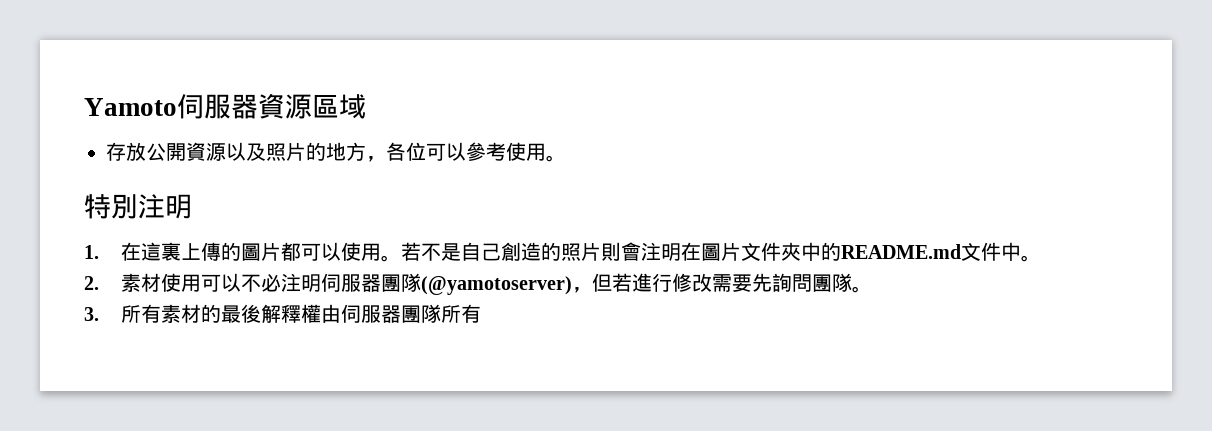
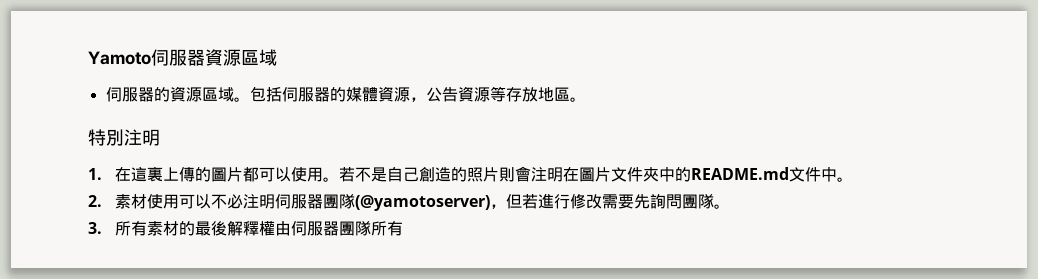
[106,142,546,162] 存放公開資源以及照片的地方，各位可以參考使用 -> [105,86,570,102] 伺服器的資源區域。包括伺服器的媒體資源，公告資源等存放地區

